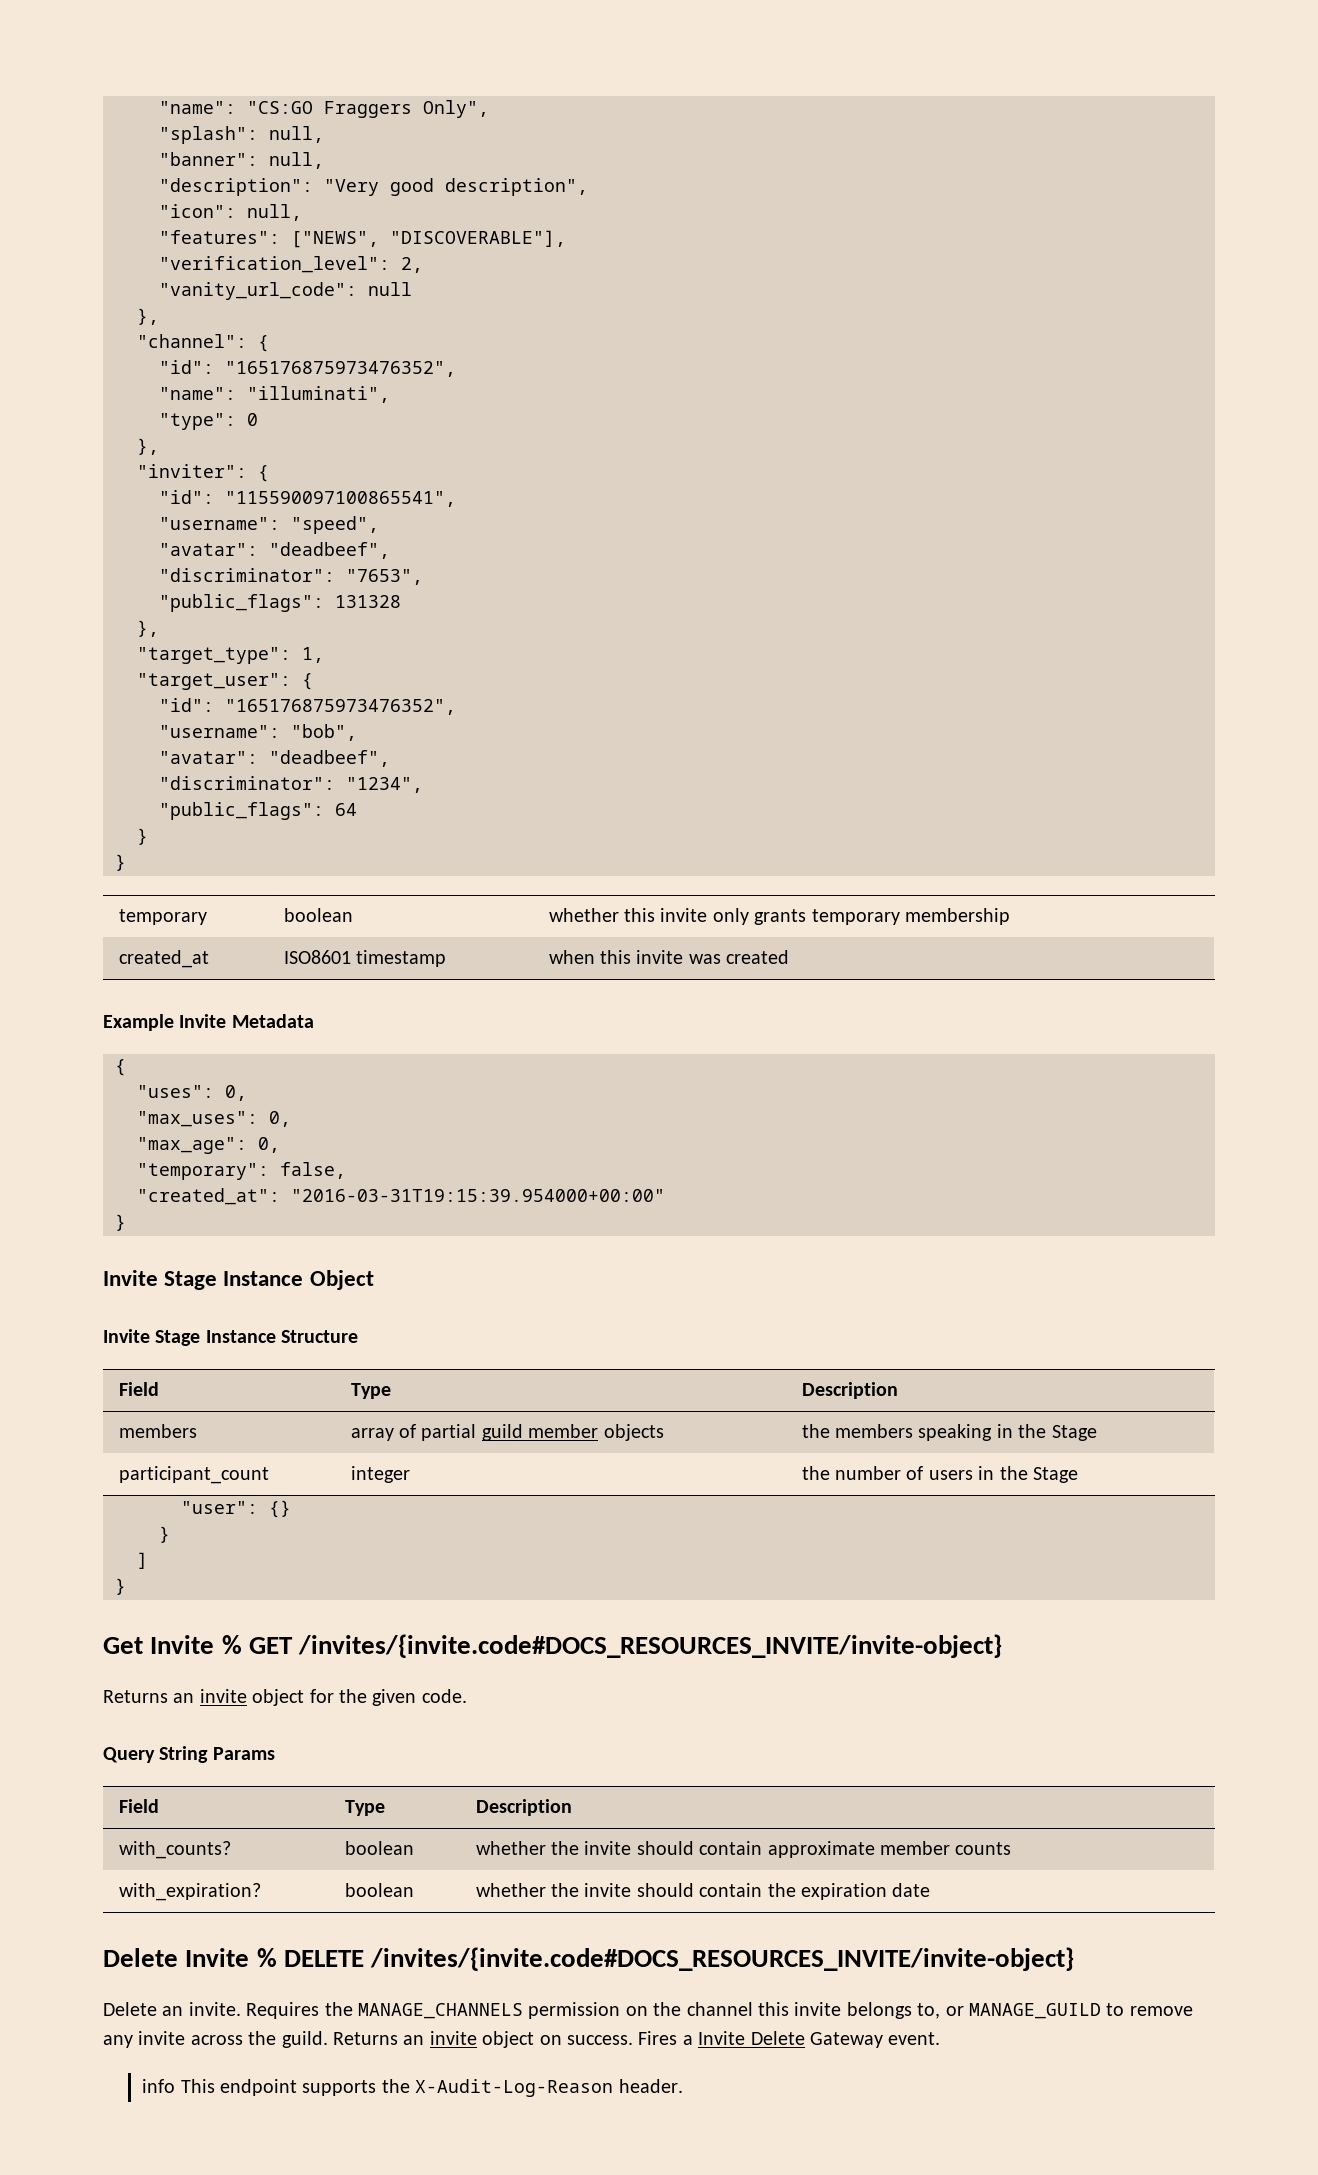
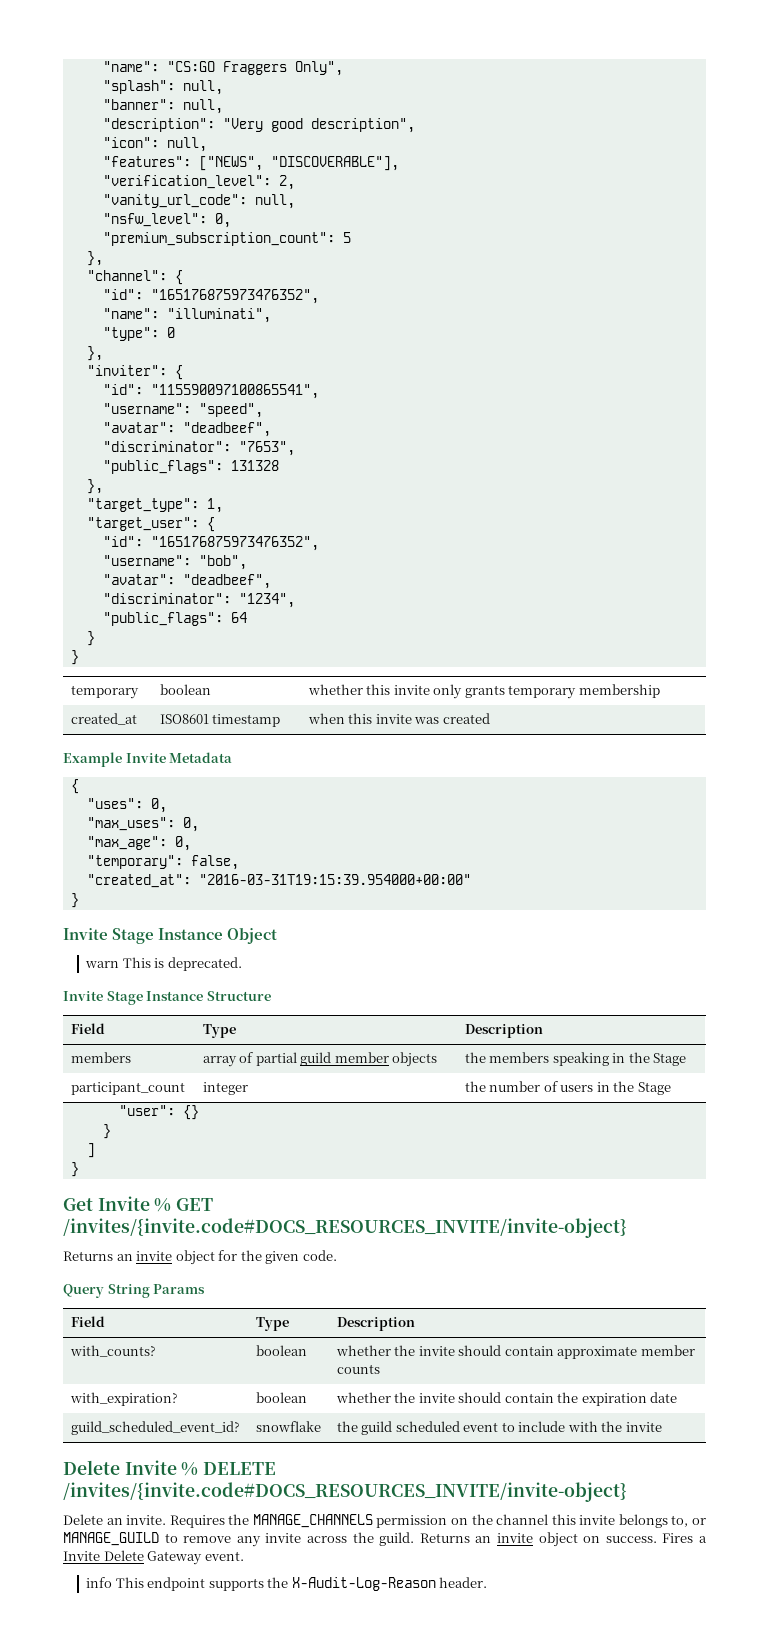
[368,282,412,296] null -> [254,194,295,209] [102,213,231,228] [102,232,351,246] null, // "nsfw_level": 0, // "premium_subscription_count": 5
(374, 1280) none -> [85,957,242,971] // warn This is deprecated.
(931, 1890) none -> [70,1421,240,1435] [255,1421,321,1432] [336,1421,662,1435] // guild_scheduled_event_id? | snowflake | the guild scheduled event to include with the invite

